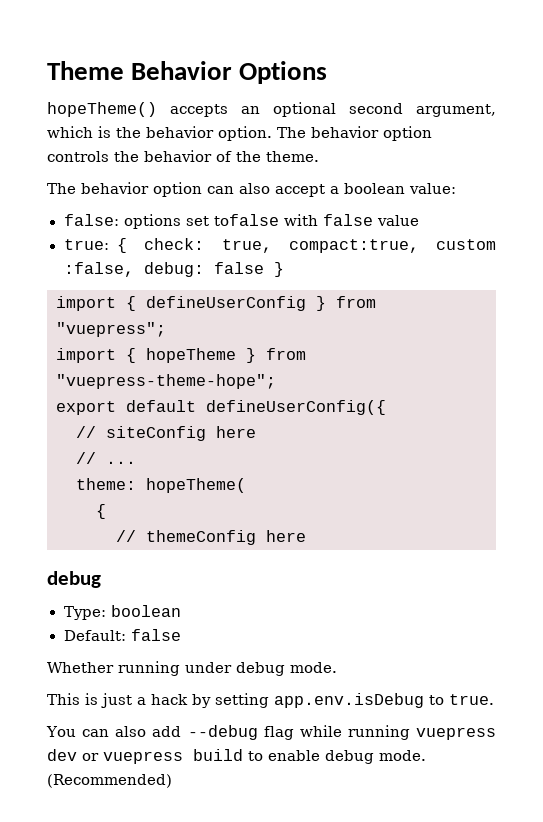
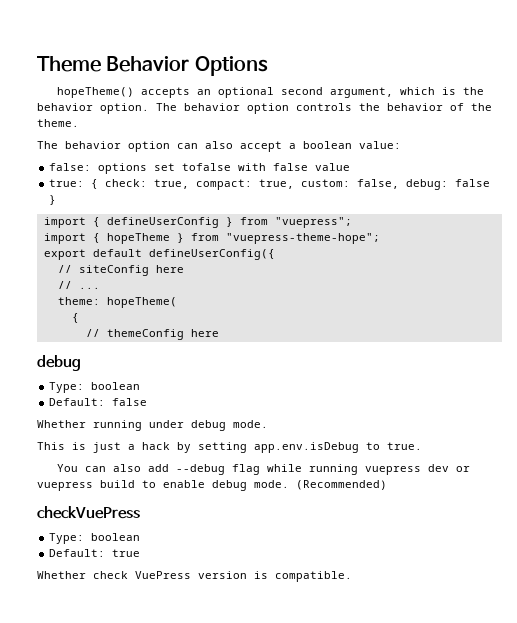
[288,239,497,253] [63,262,134,277] compact:true, custom :false, -> [196,179,400,190] compact: true, custom: false,
(172, 781) none -> [37,506,140,519] [49,533,141,544] [49,549,141,557] [37,571,352,582] // checkVuePress // Type: boolean // Default: true // Whether check VuePress version is compatible.

